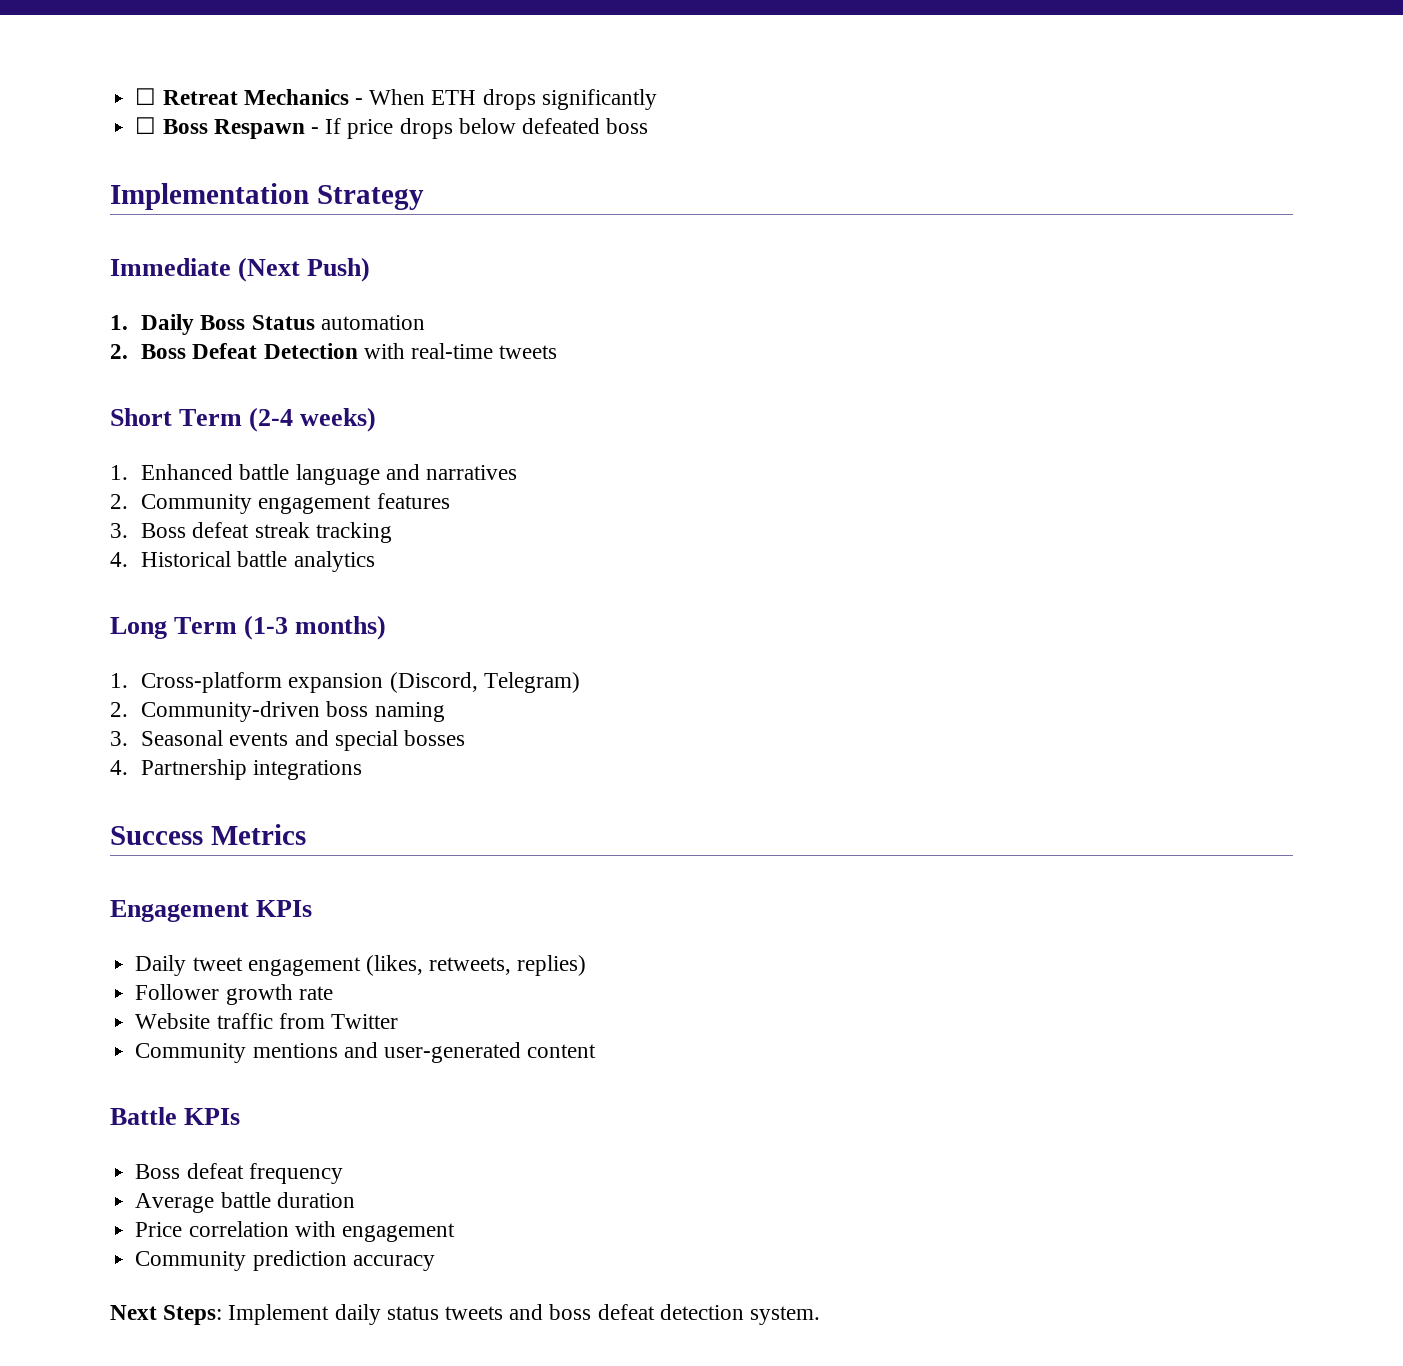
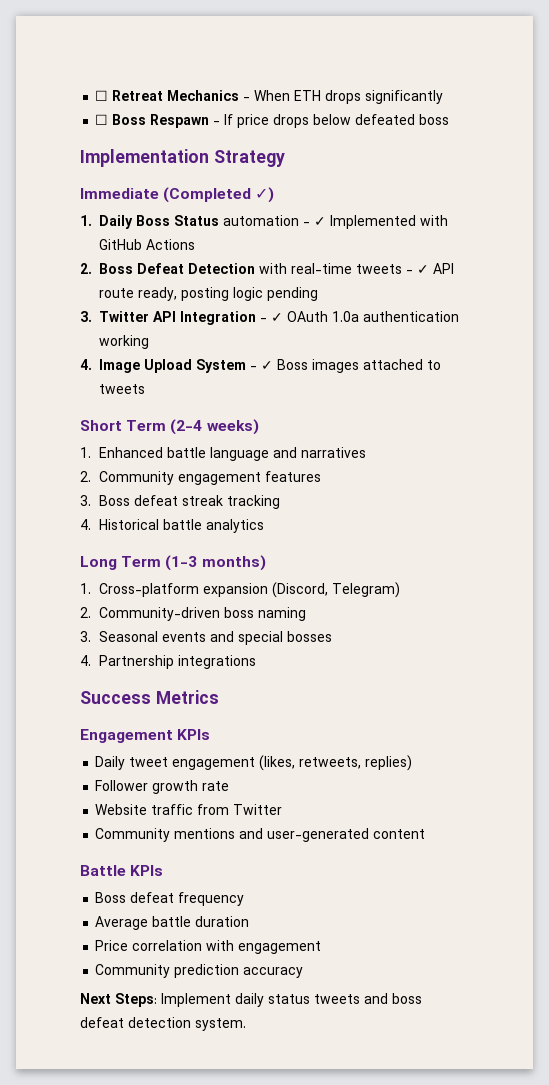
[238,257,371,282] (Next Push) -> [163,187,275,203] (Completed ✓)
(425, 322) none -> [303,215,449,229] [99,239,196,250] - ✓ Implemented with GitHub Actions
(558, 352) none -> [406,263,455,274] [99,287,319,301] [80,311,460,325] [99,335,150,349] [80,359,442,373] [99,384,146,394] - ✓ API route ready, posting logic pending // 3. Twitter API Integration - ✓ OAuth 1.0a authentication working // 4. Image Upload System - ✓ Boss images attached to tweets

